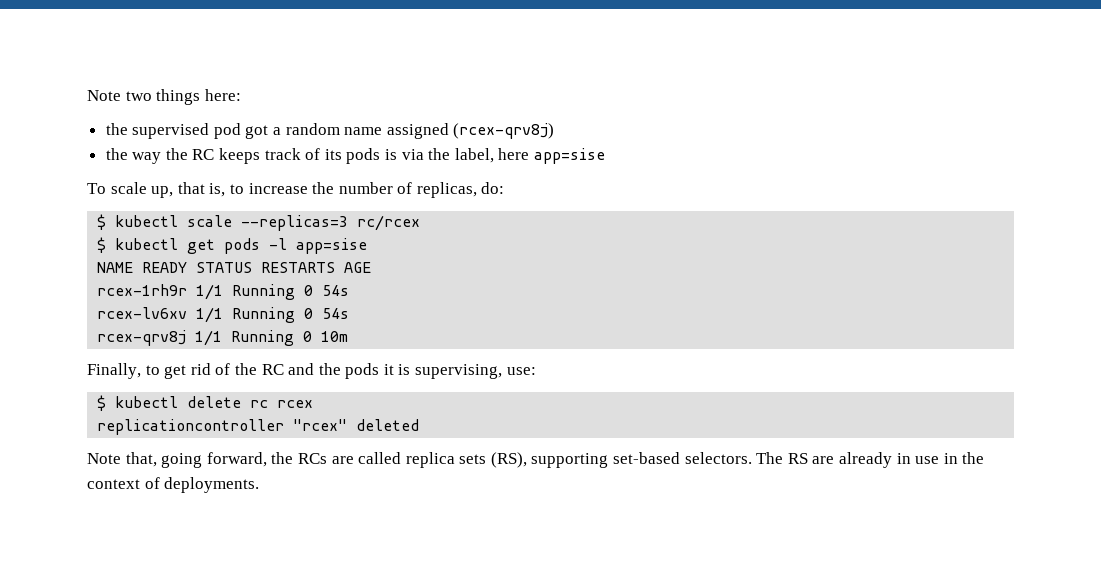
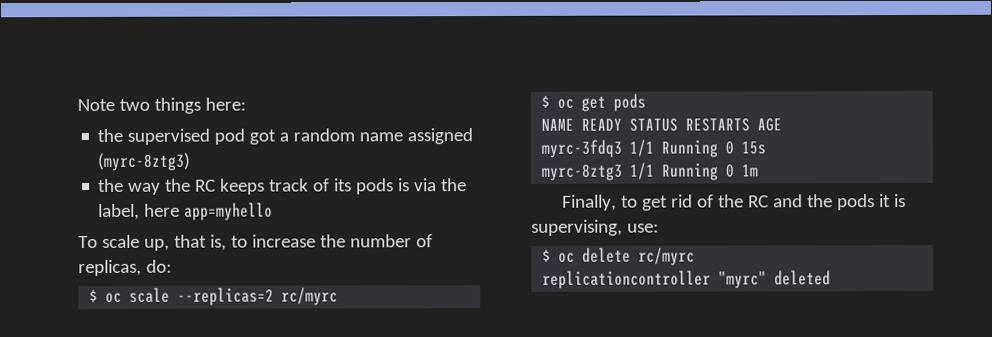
[453,123,555,139] (rcex-qrv8j) -> [97,152,192,171] (myrc-8ztg3)
[533,148,605,164] app=sise -> [184,202,274,221] app=myhello
[115,215,421,231] [97,237,179,253] kubectl scale --replicas=3 rc/rcex // $ kubectl -> [105,287,339,306] [541,95,575,109] oc scale --replicas=2 rc/myrc // $ oc
[269,238,368,254] -l app=sise -> (647, 102) none
[97,284,350,300] [97,307,350,323] [97,330,349,346] rcex-1rh9r 1/1 Running 0 54s // rcex-lv6xv 1/1 Running 0 54s // rcex-qrv8j 1/1 Running 0 10m -> [541,139,767,158] [541,162,760,181] myrc-3fdq3 1/1 Running 0 15s // myrc-8ztg3 1/1 Running 0 1m
[115,396,314,408] kubectl delete rc rcex -> [558,247,696,266] oc delete rc/myrc
[293,419,348,431] "rcex" -> [718,271,768,289] "myrc"
[87,452,985,468] [87,477,260,493] // Note that, going forward, the RCs are called replica sets (RS), supporting set-based selectors. The RS are already in use in the context of deployments. -> (832, 278) none

